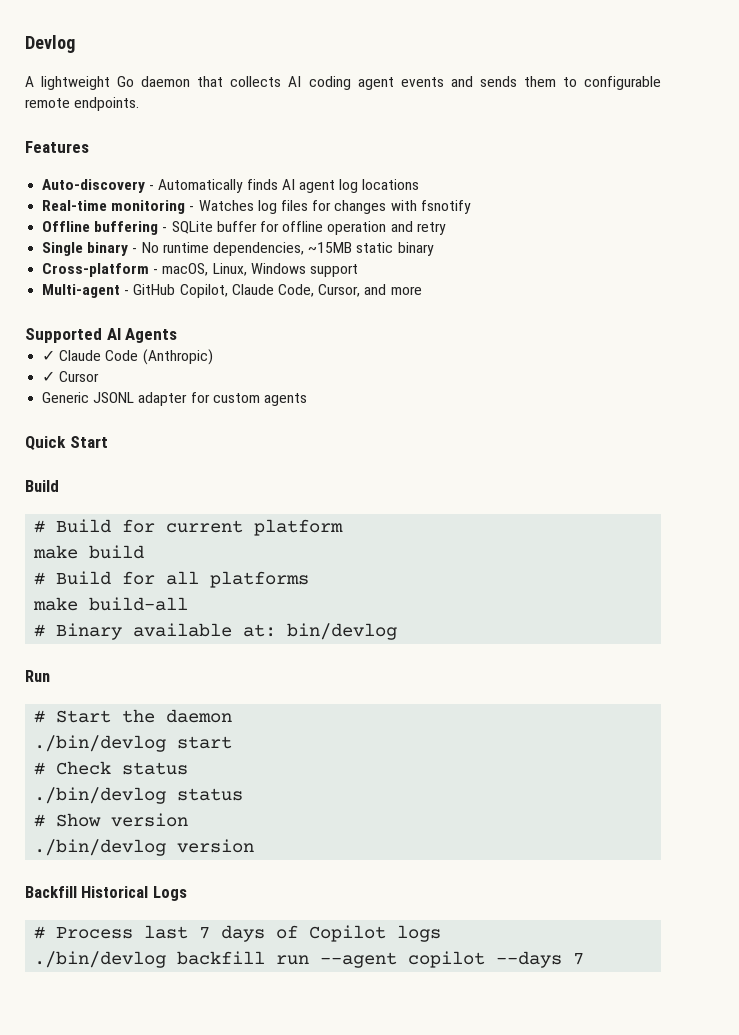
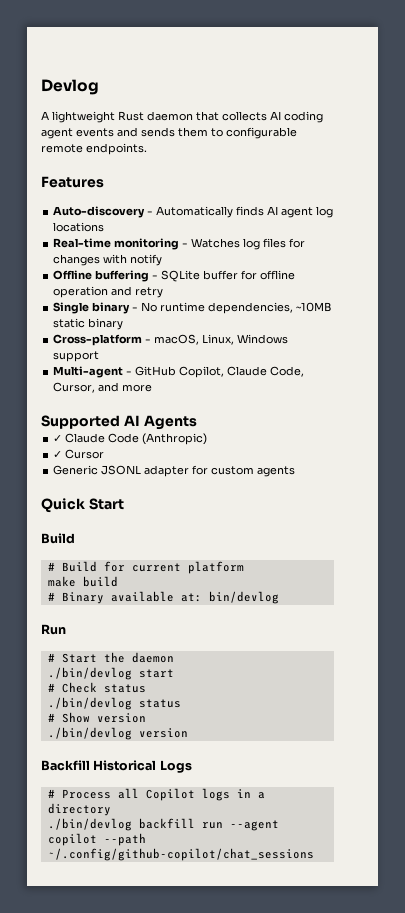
[117,76,135,87] Go -> [118,111,144,121] Rust
[420,200,471,214] fsnotify -> [130,254,163,266] notify
[308,242,353,253] ~15MB -> [296,302,332,312] ~10MB
[34,571,310,588] [33,597,189,611] // # Build for all platforms // make build-all -> (118, 581) none
[144,925,299,942] last 7 days of -> [117,788,139,799] all
(442, 933) none -> [236,789,265,799] [47,803,111,816] in a directory
[496,951,585,968] --days 7 -> [103,833,146,846] [47,848,314,861] --path ~/.config/github-copilot/chat_sessions

